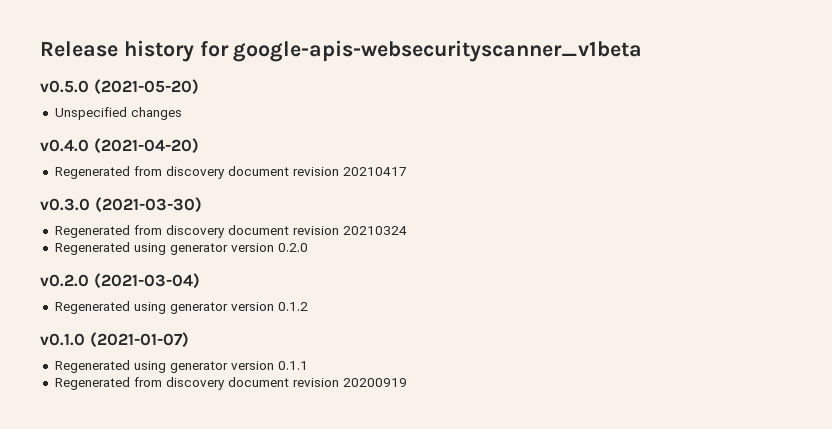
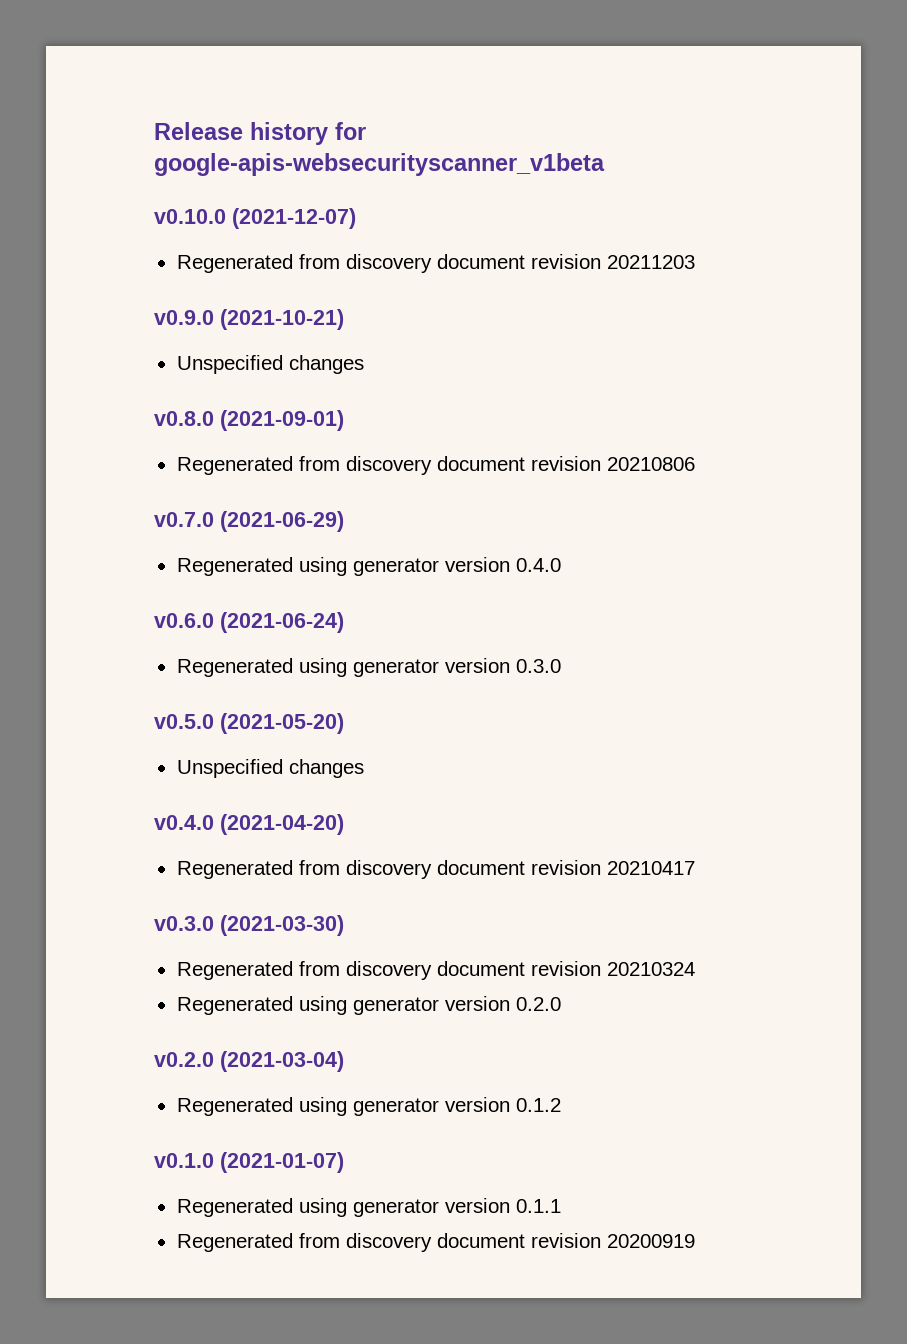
(643, 51) none -> [154,208,356,229] [176,254,695,273] [154,309,344,330] [176,355,364,374] [154,410,344,431] [176,456,695,475] [154,511,344,532] [176,557,561,576] [154,612,344,633] [176,658,561,677] // v0.10.0 (2021-12-07) // Regenerated from discovery document revision 20211203 // v0.9.0 (2021-10-21) // Unspecified changes // v0.8.0 (2021-09-01) // Regenerated from discovery document revision 20210806 // v0.7.0 (2021-06-29) // Regenerated using generator version 0.4.0 // v0.6.0 (2021-06-24) // Regenerated using generator version 0.3.0

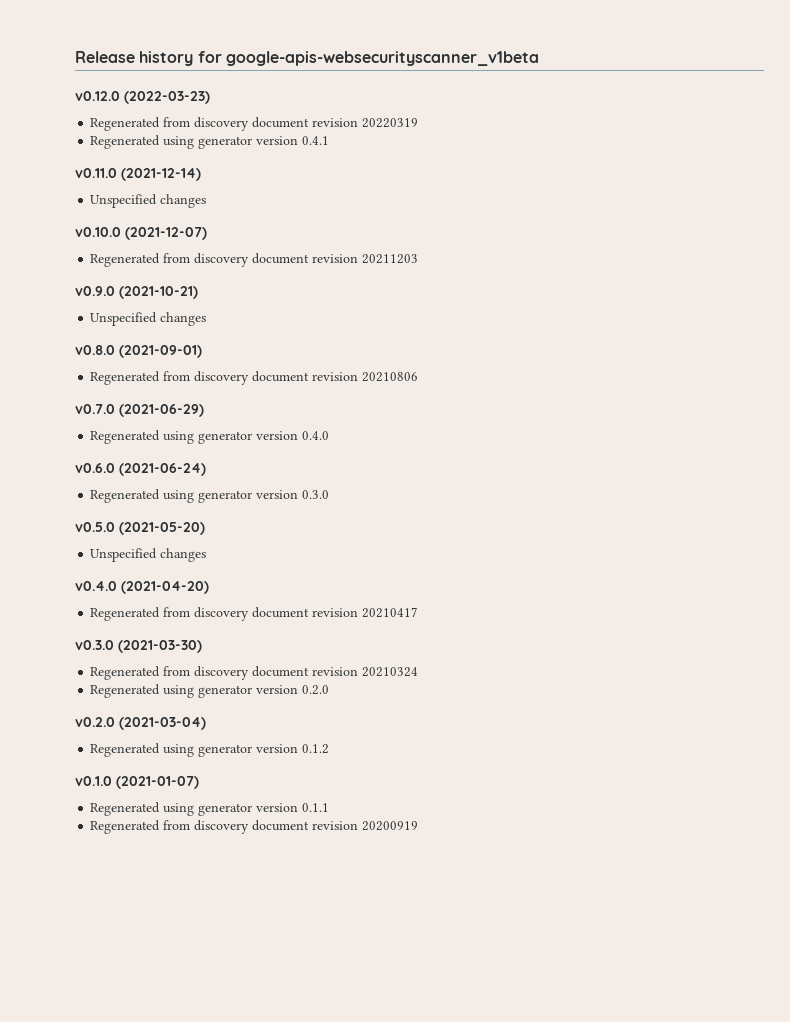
(605, 164) none -> [75,91,210,104] [90,117,419,131] [90,135,330,149] [75,168,201,181] [90,194,207,208] // v0.12.0 (2022-03-23) // Regenerated from discovery document revision 20220319 // Regenerated using generator version 0.4.1 // v0.11.0 (2021-12-14) // Unspecified changes

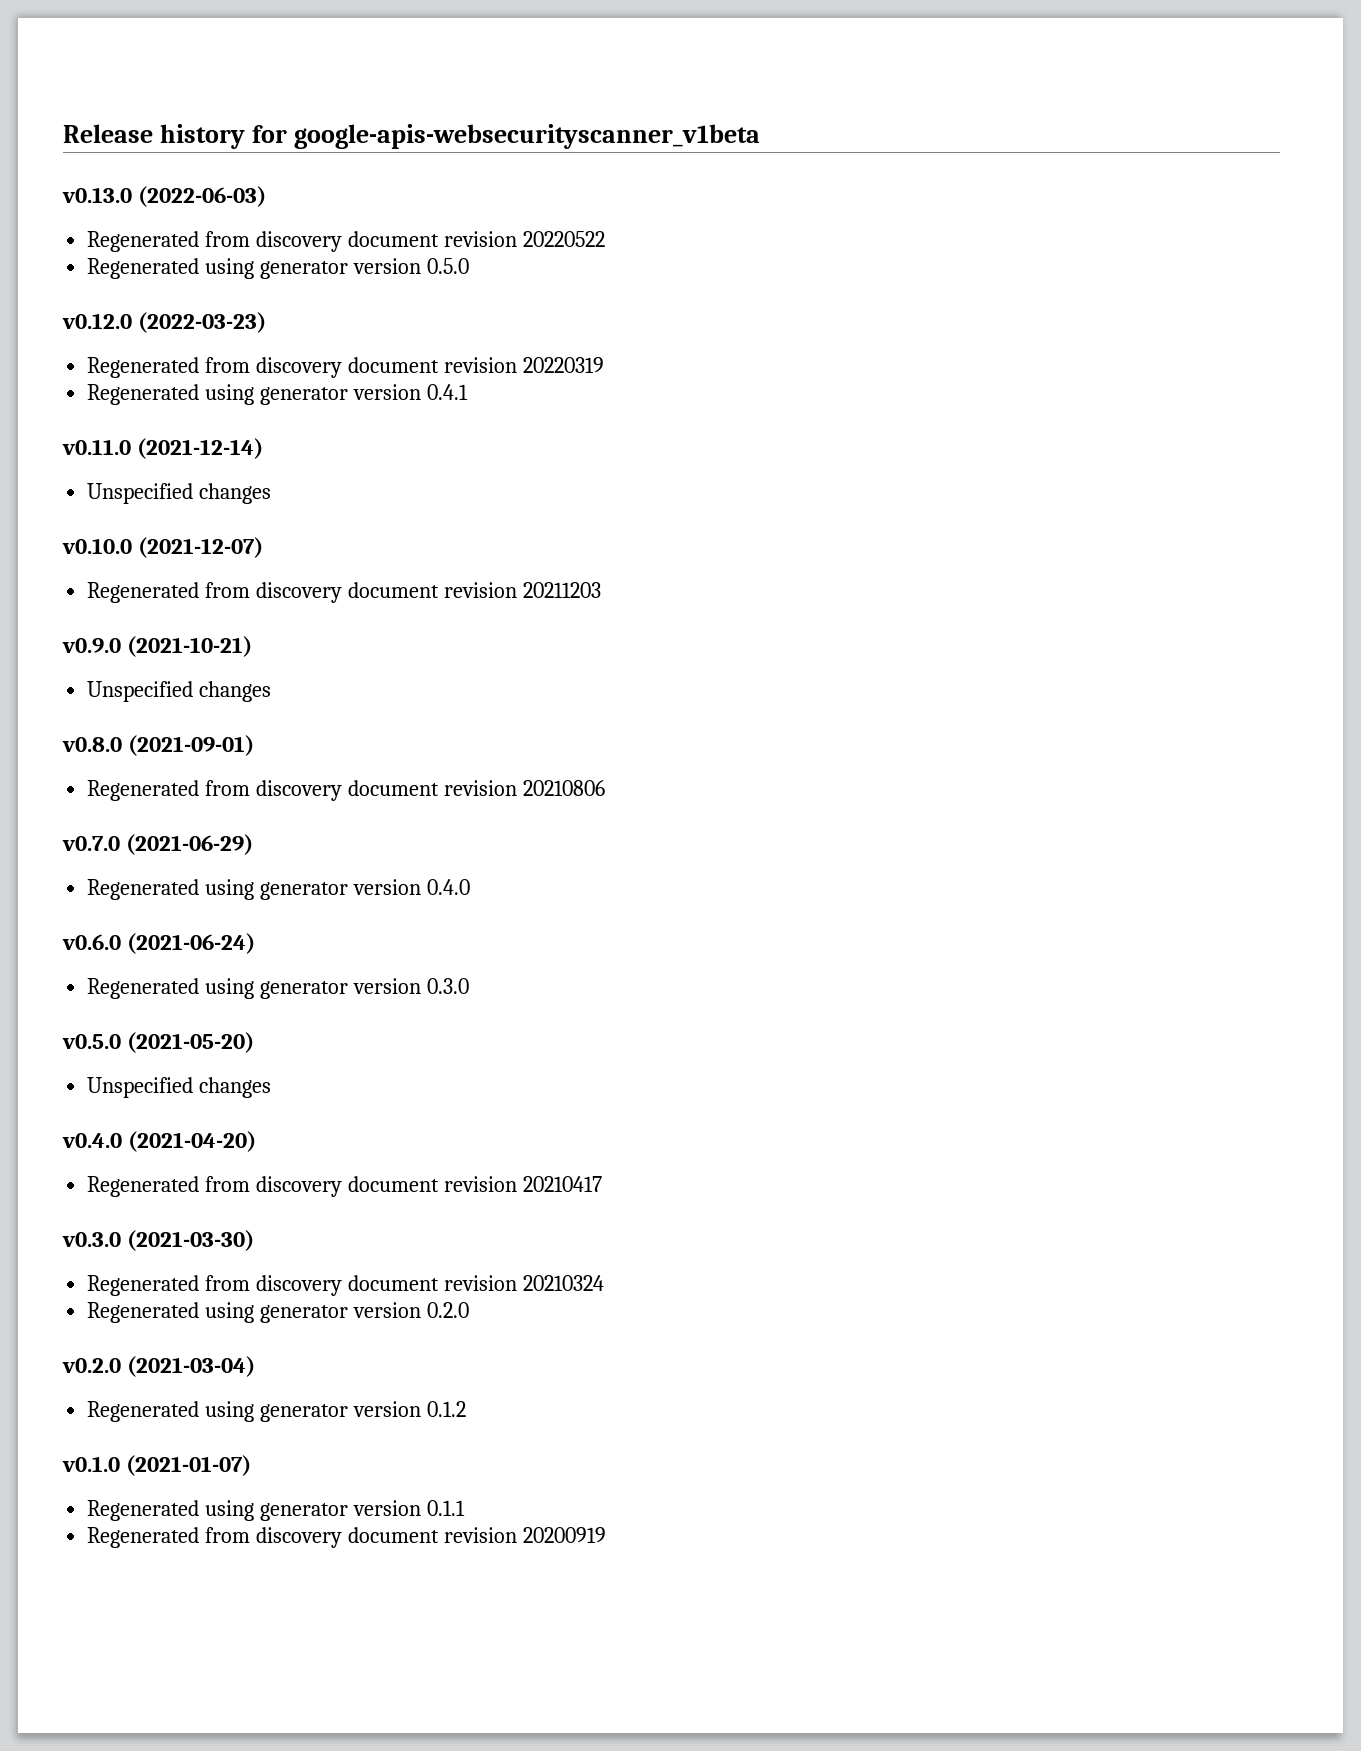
(539, 58) none -> [62,186,267,207] [87,231,605,252] [87,258,469,279] // v0.13.0 (2022-06-03) // Regenerated from discovery document revision 20220522 // Regenerated using generator version 0.5.0

